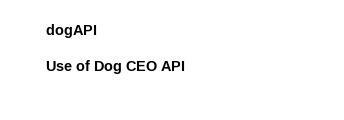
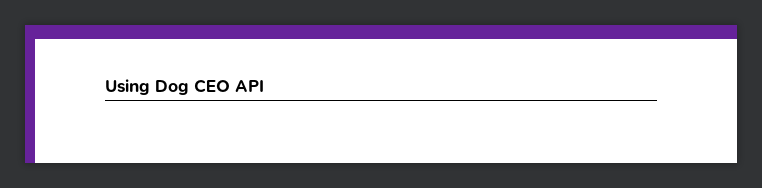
[46,24,97,38] [46,60,90,71] dogAPI // Use of -> [105,79,150,95] Using

